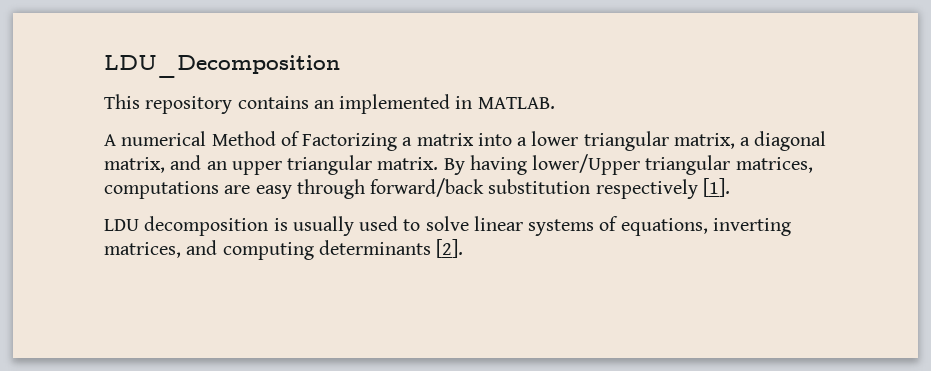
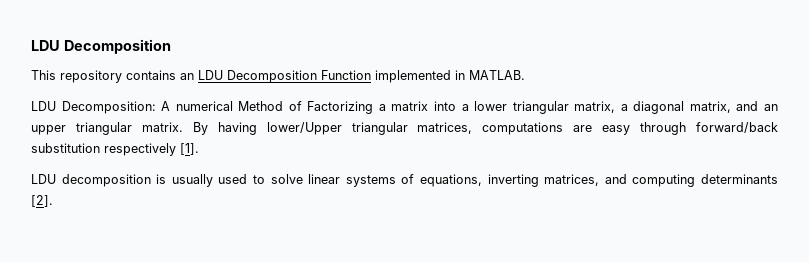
[104,55,340,78] LDU_Decomposition -> [31,39,171,54] LDU Decomposition
(334, 104) none -> [198,70,371,83] LDU Decomposition Function
(555, 103) none -> [31,101,156,114] LDU Decomposition:

